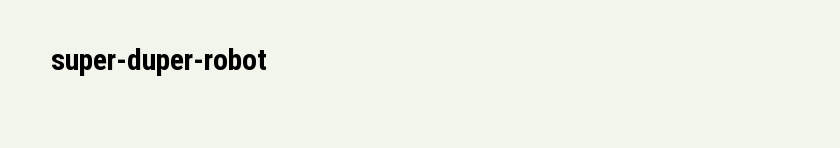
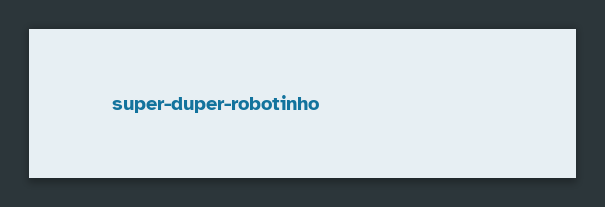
[51,48,267,76] super-duper-robot -> [112,95,319,113] super-duper-robotinho

